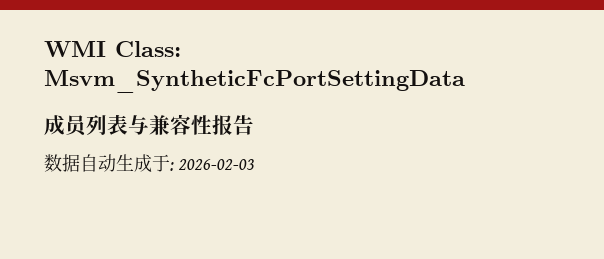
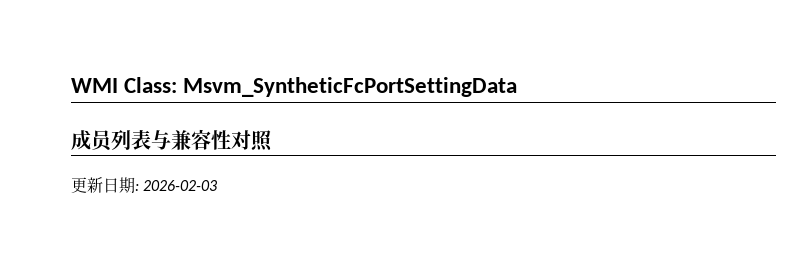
[212,115,254,135] [44,154,170,172] 报告 // 数据自动生成于 -> [231,130,273,152] [71,177,135,193] 对照 // 更新日期

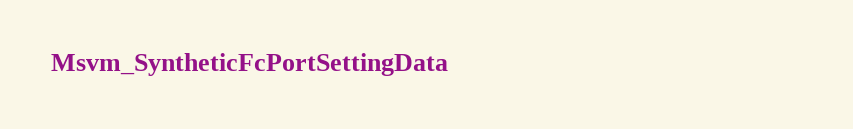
[71,77,178,93] WMI Class: -> (51, 64) none
[71,129,273,152] [71,177,218,193] // 成员列表与兼容性对照 // 更新日期: 2026-02-03 -> (448, 64) none

